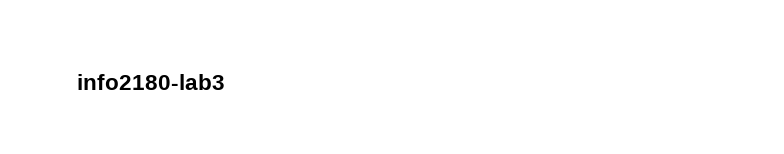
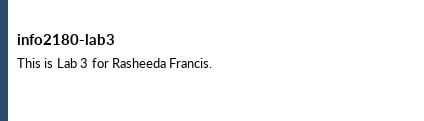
(225, 82) none -> [17,58,213,68] // This is Lab 3 for Rasheeda Francis.

